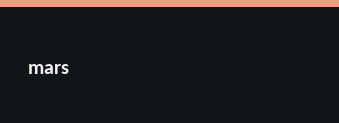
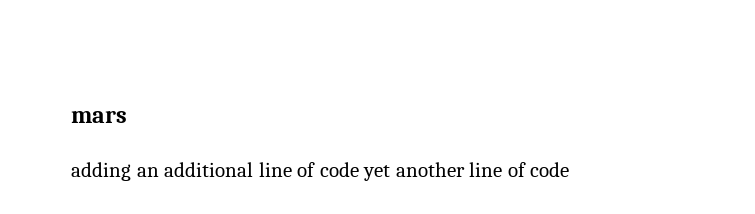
(69, 69) none -> [71,162,570,181] // adding an additional line of code yet another line of code

